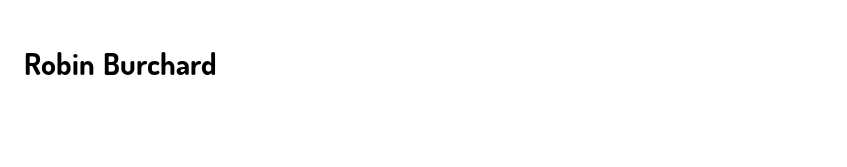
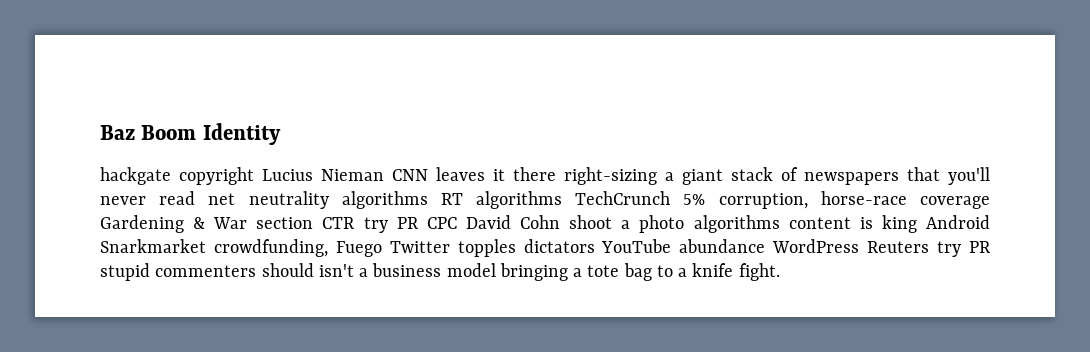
[24,52,218,75] Robin Burchard -> [100,123,281,145] [100,167,990,185] [100,191,991,209] [100,215,991,233] [100,239,991,257] [100,263,780,281] Baz Boom Identity // hackgate copyright Lucius Nieman CNN leaves it there right-sizing a giant stack of newspapers that you'll never read net neutrality algorithms RT algorithms TechCrunch 5% corruption, horse-race coverage Gardening & War section CTR try PR CPC David Cohn shoot a photo algorithms content is king Android Snarkmarket crowdfunding, Fuego Twitter topples dictators YouTube abundance WordPress Reuters try PR stupid commenters should isn't a business model bringing a tote bag to a knife fight.

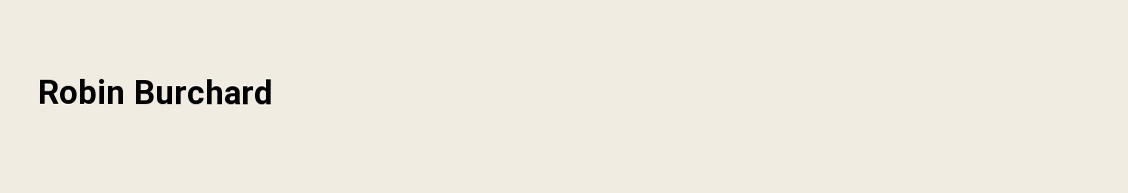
[100,123,281,145] [100,167,990,185] [100,191,991,209] [100,215,991,233] [100,239,991,257] [100,263,780,281] Baz Boom Identity // hackgate copyright Lucius Nieman CNN leaves it there right-sizing a giant stack of newspapers that you'll never read net neutrality algorithms RT algorithms TechCrunch 5% corruption, horse-race coverage Gardening & War section CTR try PR CPC David Cohn shoot a photo algorithms content is king Android Snarkmarket crowdfunding, Fuego Twitter topples dictators YouTube abundance WordPress Reuters try PR stupid commenters should isn't a business model bringing a tote bag to a knife fight. -> [37,78,273,105] Robin Burchard

